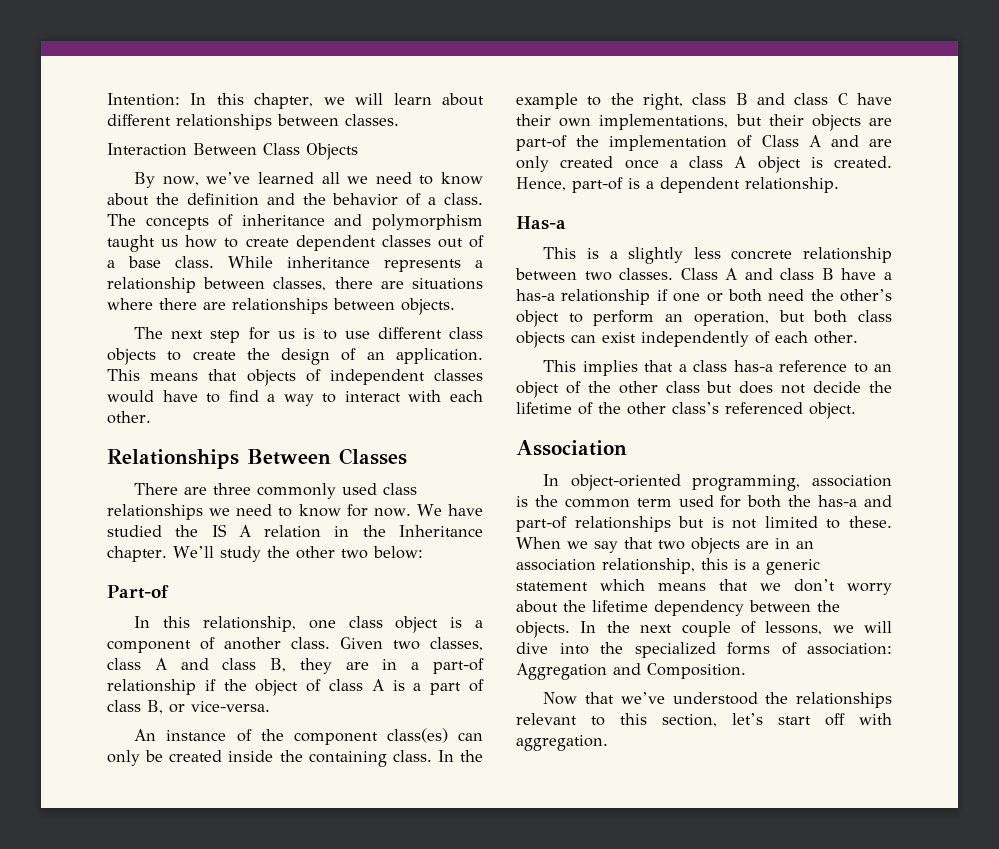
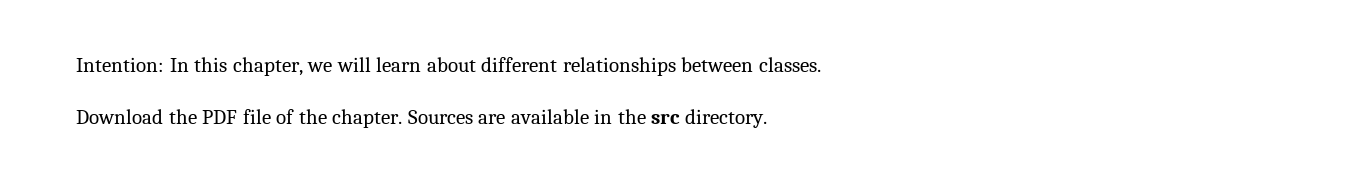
[107,143,358,160] [134,172,483,188] [107,193,483,206] [107,214,483,230] [107,235,484,252] [107,256,483,272] [107,277,483,293] [107,298,455,315] [134,327,483,343] [107,348,483,365] [107,369,483,386] [107,390,483,406] [107,411,151,424] [107,448,407,469] [134,483,418,499] [107,504,483,520] [107,524,483,538] [107,546,423,562] [107,585,169,599] [134,616,483,633] [107,637,483,653] [107,658,484,674] [107,679,485,696] [107,700,270,714] [134,728,483,745] [107,750,483,767] [516,93,892,110] [516,114,892,131] [516,135,892,151] [516,156,892,173] [516,177,839,193] [516,216,566,230] [543,247,892,264] [515,268,892,281] [516,289,892,305] [516,310,892,327] [516,331,858,348] [543,360,892,376] [516,381,892,398] [516,402,856,419] [516,440,627,456] [543,474,892,491] [516,495,892,508] [516,516,892,532] [516,537,814,554] [516,558,820,575] [516,579,892,595] [516,600,840,616] [516,621,892,638] [516,642,892,658] [516,663,746,680] [543,692,892,708] [516,713,892,727] [516,735,608,751] Interaction Between Class Objects // By now, we’ve learned all we need to know about the definition and the behavior of a class. The concepts of inheritance and polymorphism taught us how to create dependent classes out of a base class. While inheritance represents a relationship between classes, there are situations where there are relationships between objects. // The next step for us is to use different class objects to create the design of an application. This means that objects of independent classes would have to find a way to interact with each other. // Relationships Between Classes // There are three commonly used class relationships we need to know for now. We have studied the IS A relation in the Inheritance chapter. We’ll study the other two below: // Part-of // In this relationship, one class object is a component of another class. Given two classes, class A and class B, they are in a part-of relationship if the object of class A is a part of class B, or vice-versa. // An instance of the component class(es) can only be created inside the containing class. In the example to the right, class B and class C have their own implementations, but their objects are part-of the implementation of Class A and are only created once a class A object is created. Hence, part-of is a dependent relationship. // Has-a // This is a slightly less concrete relationship between two classes. Class A and class B have a has-a relationship if one or both need the other’s object to perform an operation, but both class objects can exist independently of each other. // This implies that a class has-a reference to an object of the other class but does not decide the lifetime of the other class’s referenced object. // Association // In object-oriented programming, association is the common term used for both the has-a and part-of relationships but is not limited to these. When we say that two objects are in an association relationship, this is a generic statement which means that we don’t worry about the lifetime dependency between the objects. In the next couple of lessons, we will dive into the specialized forms of association: Aggregation and Composition. // Now that we’ve understood the relationships relevant to this section, let’s start off with aggregation. -> [76,109,767,128] Download the PDF file of the chapter. Sources are available in the src directory.

